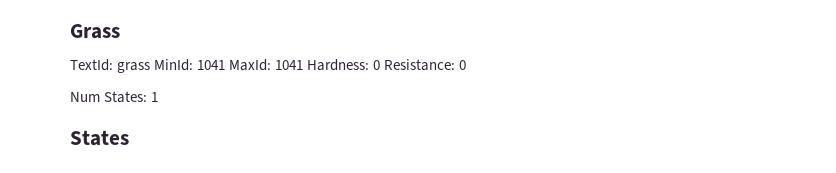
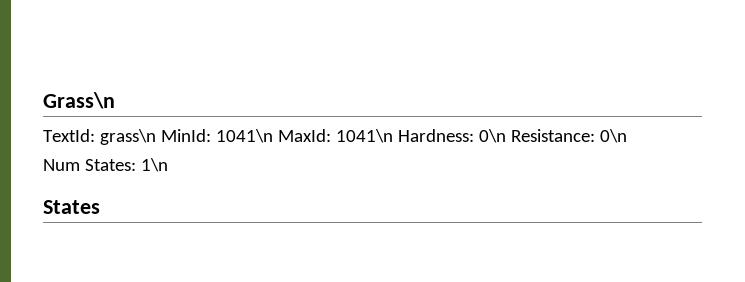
[70,24,120,39] Grass -> [43,92,115,109] Grass\n
[117,59,467,73] grass MinId: 1041 MaxId: 1041 Hardness: 0 Resistance: 0 -> [99,129,627,145] grass\n MinId: 1041\n MaxId: 1041\n Hardness: 0\n Resistance: 0\n
[151,92,159,102] 1 -> [140,158,168,172] 1\n

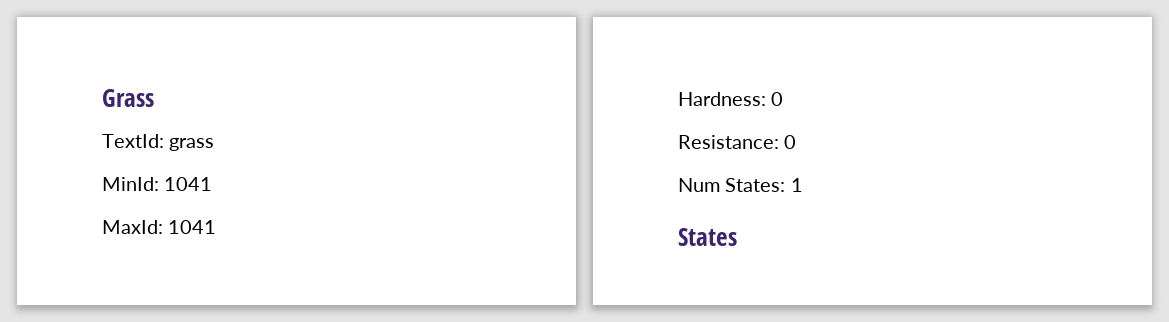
[43,92,115,109] Grass\n -> [102,89,154,107] Grass
[99,129,627,145] grass\n MinId: 1041\n MaxId: 1041\n Hardness: 0\n Resistance: 0\n -> [169,138,215,151] [102,177,213,191] [102,220,217,234] [678,92,784,106] [678,135,797,149] grass // MinId: 1041 // MaxId: 1041 // Hardness: 0 // Resistance: 0
[140,158,168,172] 1\n -> [790,178,803,192] 1

